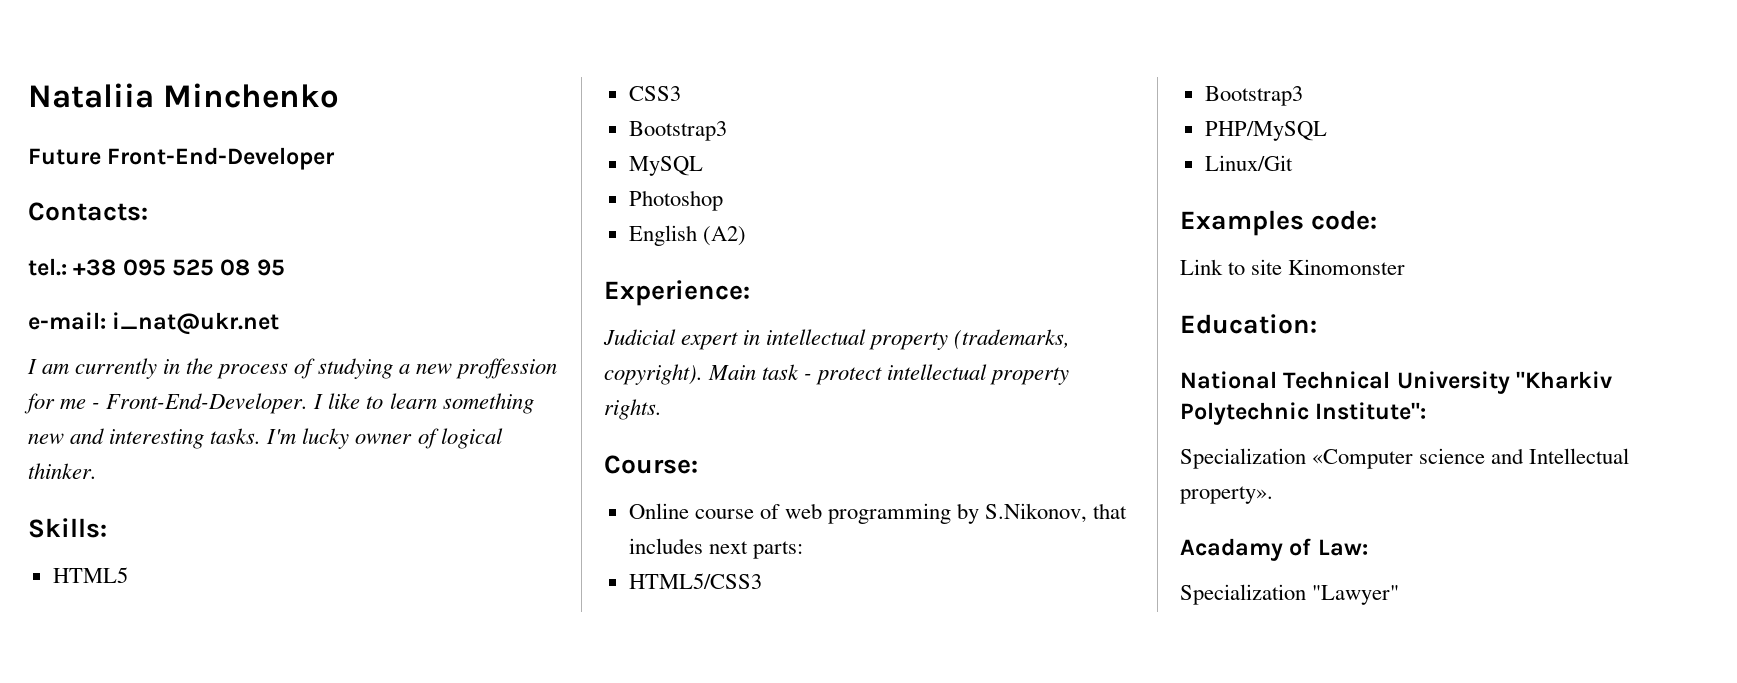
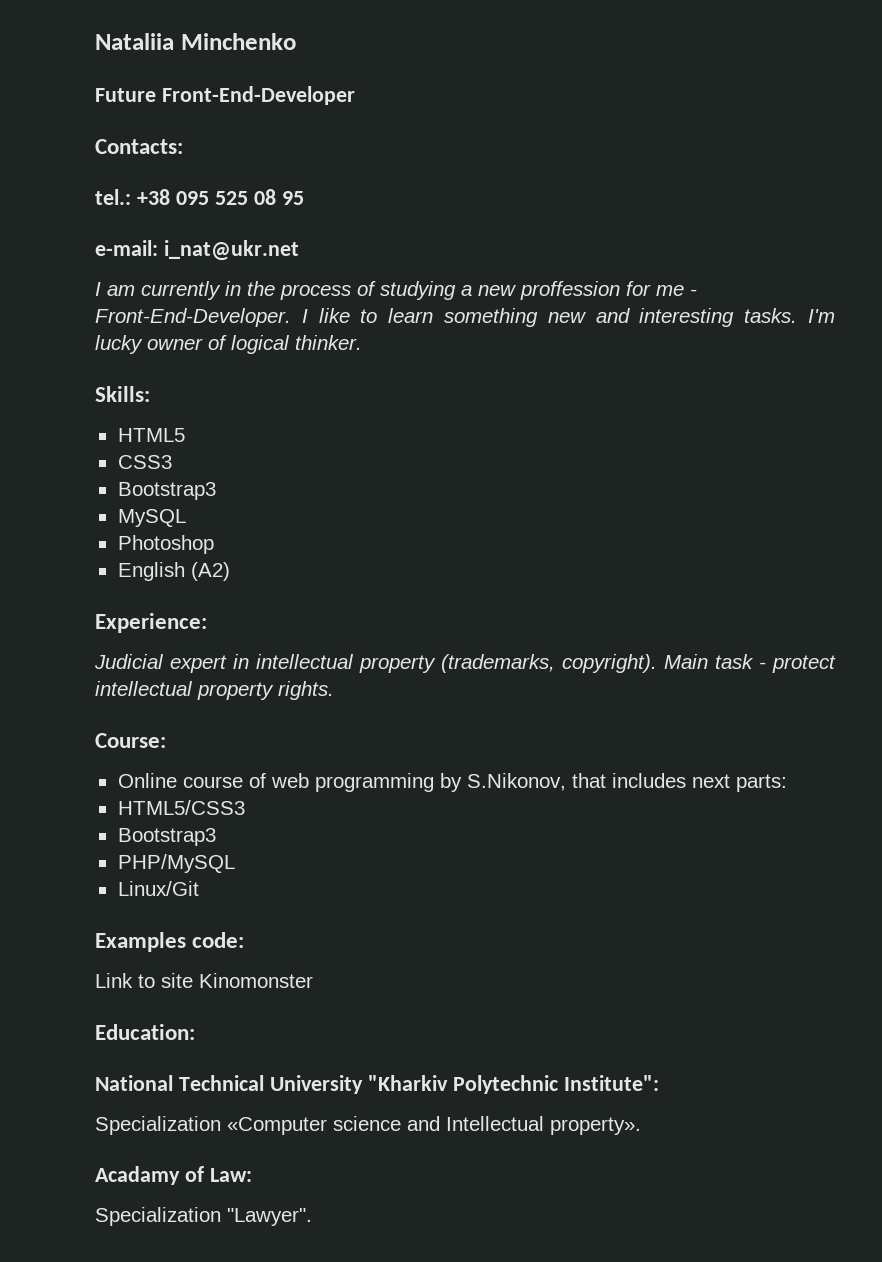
[1312,585,1400,605] "Lawyer" -> [227,1208,312,1226] "Lawyer".

